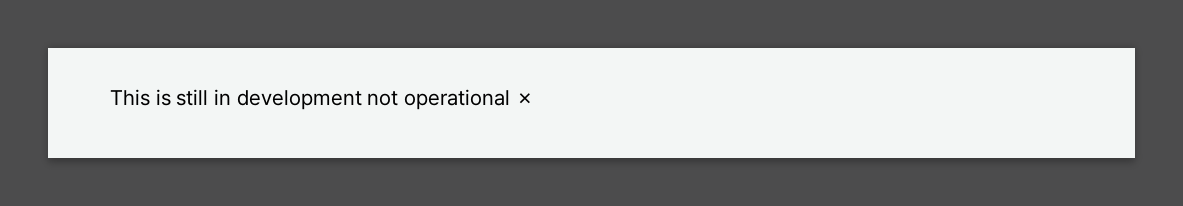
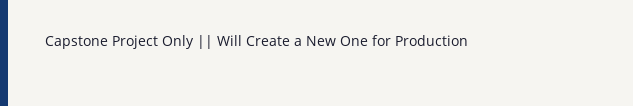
[110,89,534,110] This is still in development not operational ✗ -> [45,35,468,49] Capstone Project Only || Will Create a New One for Production

